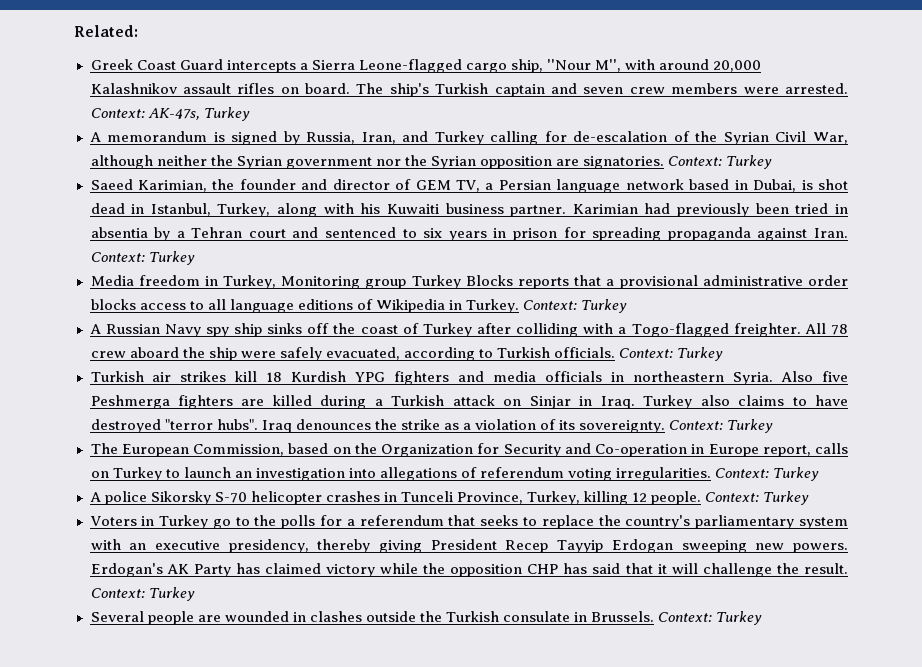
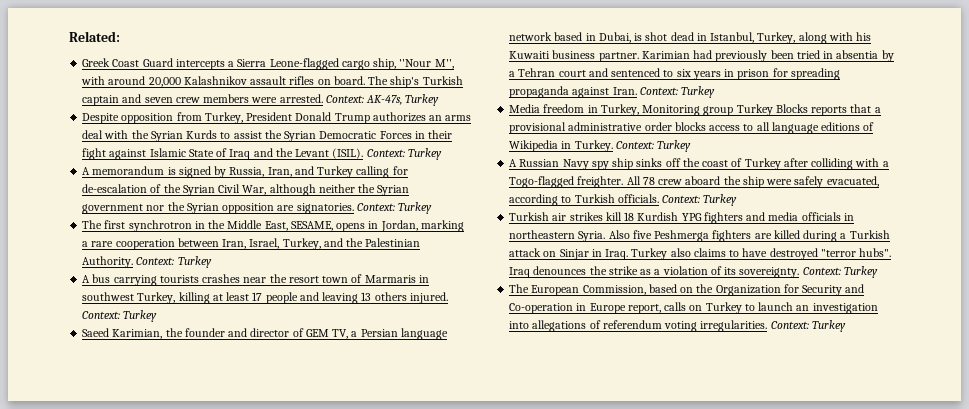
(250, 114) none -> [82,112,472,124] [82,130,453,142] [82,148,442,160] // Despite opposition from Turkey, President Donald Trump authorizes an arms deal with the Syrian Kurds to assist the Syrian Democratic Forces in their fight against Islamic State of Iraq and the Levant (ISIL). Context: Turkey
(773, 162) none -> [82,220,464,232] [82,238,421,250] [82,256,212,268] [82,274,429,286] [82,292,448,304] [82,310,158,322] // The first synchrotron in the Middle East, SESAME, opens in Jordan, marking a rare cooperation between Iran, Israel, Turkey, and the Palestinian Authority. Context: Turkey // A bus carrying tourists crashes near the resort town of Marmaris in southwest Turkey, killing at least 17 people and leaving 13 others injured. Context: Turkey
[89,491,810,505] [89,515,848,529] [90,539,848,553] [90,563,849,577] [90,587,195,601] [90,611,763,625] // A police Sikorsky S-70 helicopter crashes in Tunceli Province, Turkey, killing 12 people. Context: Turkey // Voters in Turkey go to the polls for a referendum that seeks to replace the country's parliamentary system with an executive presidency, thereby giving President Recep Tayyip Erdogan sweeping new powers. Erdogan's AK Party has claimed victory while the opposition CHP has said that it will challenge the result. Context: Turkey // Several people are wounded in clashes outside the Turkish consulate in Brussels. Context: Turkey -> (846, 326) none

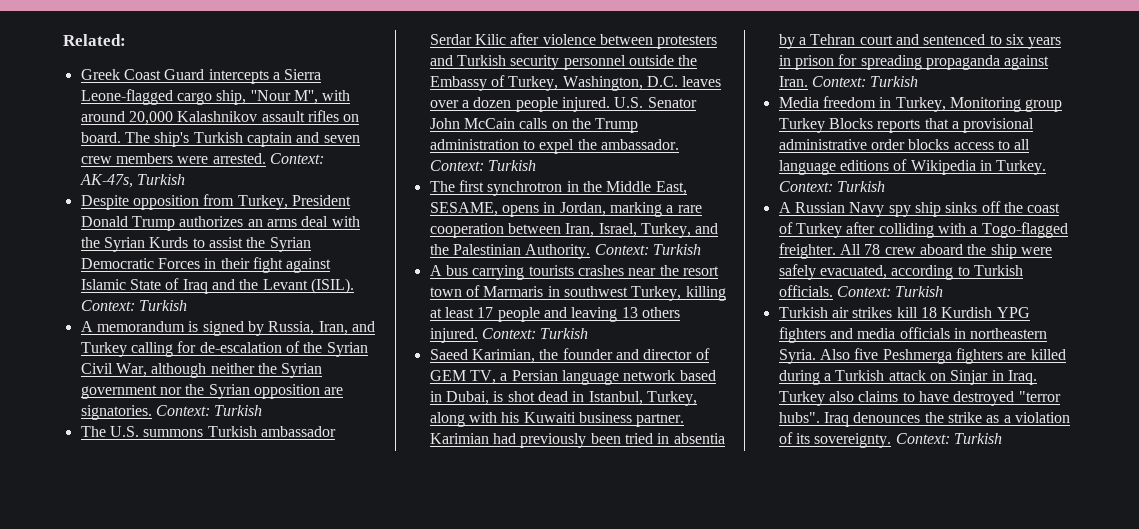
[405,94,440,106] Turkey -> [136,174,185,185] Turkish
[407,148,442,160] Turkey -> [138,300,187,311] Turkish
[398,202,433,214] Turkey -> [214,405,263,416] [80,426,336,437] [429,33,718,49] [429,55,698,70] [429,75,722,91] [429,97,697,112] [429,118,639,133] [429,139,679,154] [429,160,536,171] Turkish // The U.S. summons Turkish ambassador Serdar Kilic after violence between protesters and Turkish security personnel outside the Embassy of Turkey, Washington, D.C. leaves over a dozen people injured. U.S. Senator John McCain calls on the Trump administration to expel the ambassador. Context: Turkish
[177,256,212,268] Turkey -> [652,244,701,255] Turkish
[123,310,158,322] Turkey -> [540,328,589,339] Turkish
[681,86,716,98] Turkey -> [870,76,919,87] Turkish
[657,140,692,152] Turkey -> [836,181,885,192] Turkish
[703,194,738,206] Turkey -> [895,286,944,297] Turkish
[843,266,878,278] [509,284,865,296] [509,302,878,314] [509,320,846,332] Turkey // The European Commission, based on the Organization for Security and Co-operation in Europe report, calls on Turkey to launch an investigation into allegations of referendum voting irregularities. Context: Turkey -> [953,433,1002,444] Turkish

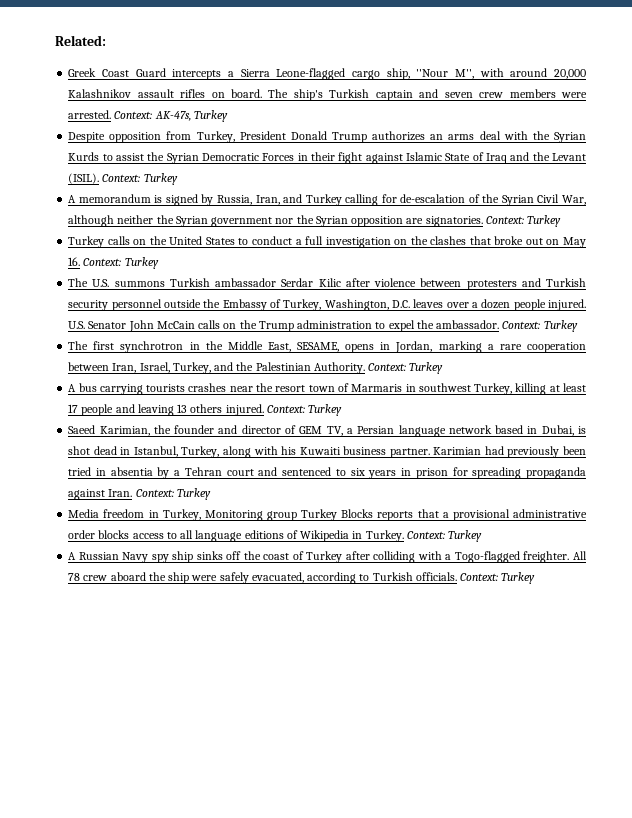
[136,174,185,185] Turkish -> [193,110,228,122] Turkey
[138,300,187,311] Turkish -> [143,173,178,185] Turkey
[214,405,263,416] Turkish -> [527,215,562,227] [68,236,586,248] [68,257,159,269] Turkey // Turkey calls on the United States to conduct a full investigation on the clashes that broke out on May 16. Context: Turkey
[487,160,536,171] Turkish -> [543,320,578,332] Turkey
[652,244,701,255] Turkish -> [409,362,444,374] Turkey
[540,328,589,339] Turkish -> [308,404,343,416] Turkey
[870,76,919,87] Turkish -> [176,488,211,500] Turkey
[836,181,885,192] Turkish -> [448,530,483,542] Turkey
[895,286,944,297] [778,307,1030,318] [778,327,1048,343] [778,348,1066,364] [778,370,1037,385] [778,391,1061,406] [778,412,1070,427] [778,432,1002,448] Turkish // Turkish air strikes kill 18 Kurdish YPG fighters and media officials in northeastern Syria. Also five Peshmerga fighters are killed during a Turkish attack on Sinjar in Iraq. Turkey also claims to have destroyed "terror hubs". Iraq denounces the strike as a violation of its sovereignty. Context: Turkish -> [501,572,536,584] Turkey

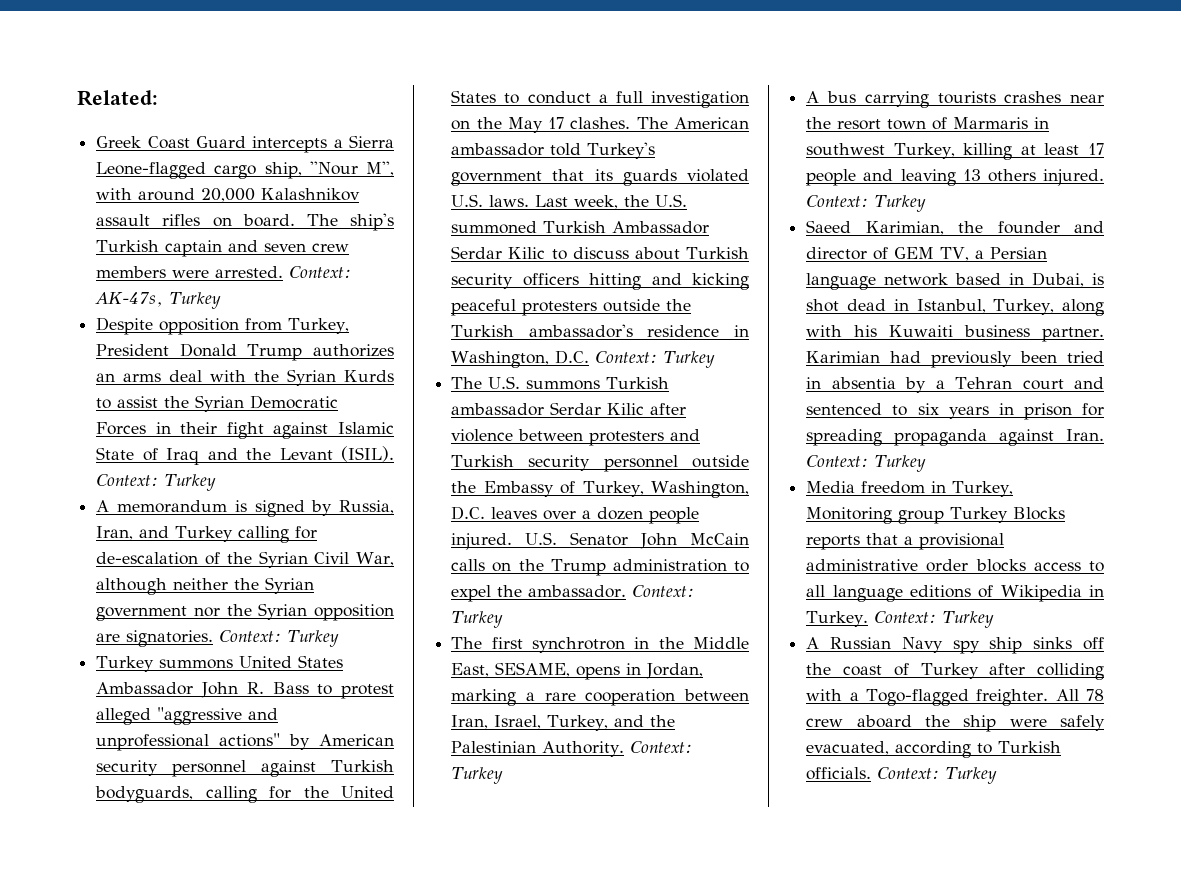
[107,236,147,245] calls on -> [159,655,344,669] [96,682,394,699] [96,707,279,725] [96,733,394,751] [96,760,395,777] [95,786,292,803] summons United States Ambassador John R. Bass to protest alleged "aggressive and unprofessional actions" by American security personnel against Turkish bodyguards, calling for
[430,236,586,248] [68,257,81,266] clashes that broke out on May 16. -> [507,117,749,133] [451,142,656,159] [451,169,749,186] [451,194,688,209] [451,221,710,234] [451,246,750,260] [451,273,749,290] [451,299,692,316] [451,324,749,338] [451,350,590,368] May 17 clashes. The American ambassador told Turkey's government that its guards violated U.S. laws. Last week, the U.S. summoned Turkish Ambassador Serdar Kilic to discuss about Turkish security officers hitting and kicking peaceful protesters outside the Turkish ambassador's residence in Washington, D.C.

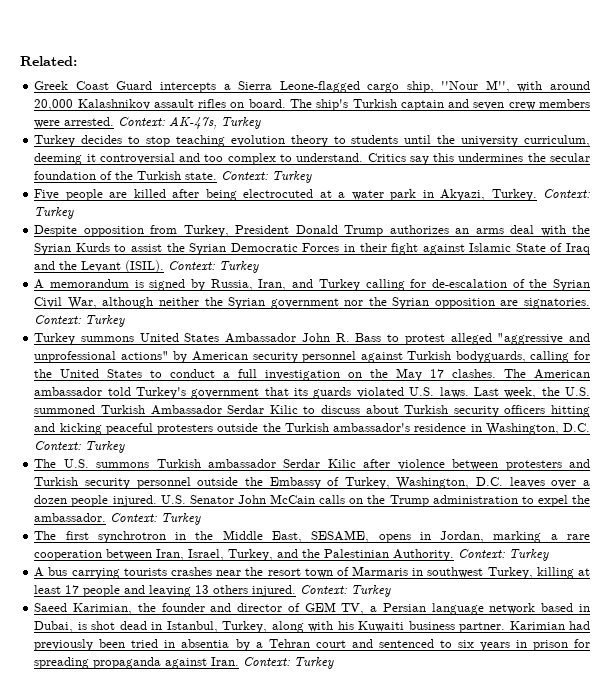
(222, 300) none -> [34,135,590,147] [34,153,590,165] [34,171,313,183] [34,189,591,201] [34,207,75,219] // Turkey decides to stop teaching evolution theory to students until the university curriculum, deeming it controversial and too complex to understand. Critics say this undermines the secular foundation of the Turkish state. Context: Turkey // Five people are killed after being electrocuted at a water park in Akyazi, Turkey. Context: Turkey
[806,481,1014,497] [806,507,1066,524] [806,533,1005,550] [806,559,1104,572] [806,585,1104,602] [806,611,995,628] [806,637,1104,654] [806,663,1104,680] [806,689,1104,706] [806,715,1105,732] [806,741,1062,758] [806,767,998,784] // Media freedom in Turkey, Monitoring group Turkey Blocks reports that a provisional administrative order blocks access to all language editions of Wikipedia in Turkey. Context: Turkey // A Russian Navy spy ship sinks off the coast of Turkey after colliding with a Togo-flagged freighter. All 78 crew aboard the ship were safely evacuated, according to Turkish officials. Context: Turkey -> (335, 663) none

